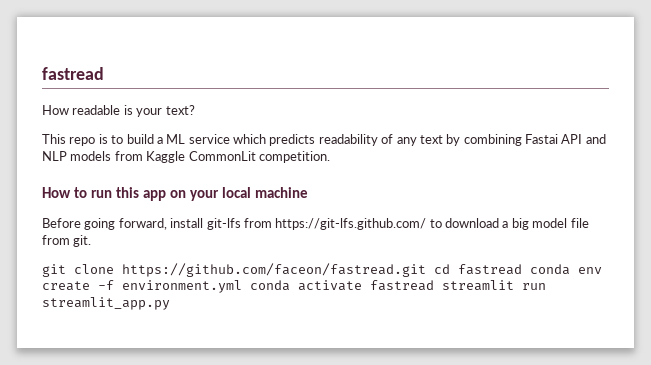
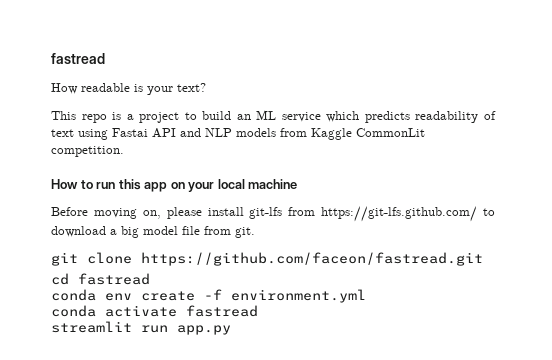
(108, 139) none -> [126,112,180,123] a project
[156,137,163,144] a -> [236,114,251,120] an
[396,134,522,146] any text by combining -> [51,129,108,140] text using
[84,218,167,230] going forward, -> [93,207,202,219] moving on, please
(426, 270) none -> (483, 259) //
(522, 269) none -> (150, 279) //
(242, 286) none -> (366, 296) //
(434, 285) none -> (258, 311) //
[42,297,170,310] streamlit_app.py -> [177,325,231,335] app.py

